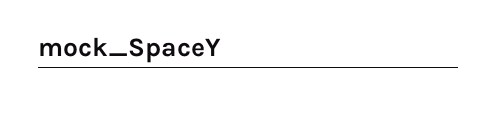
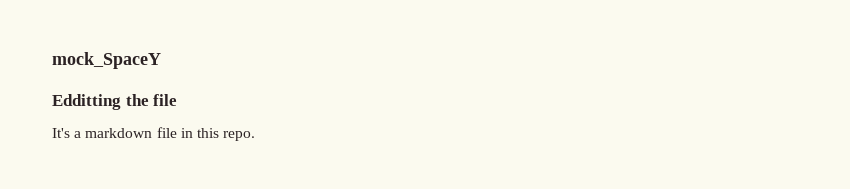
(221, 50) none -> [52,94,178,110] [52,127,256,141] // Edditting the file // It's a markdown file in this repo.

